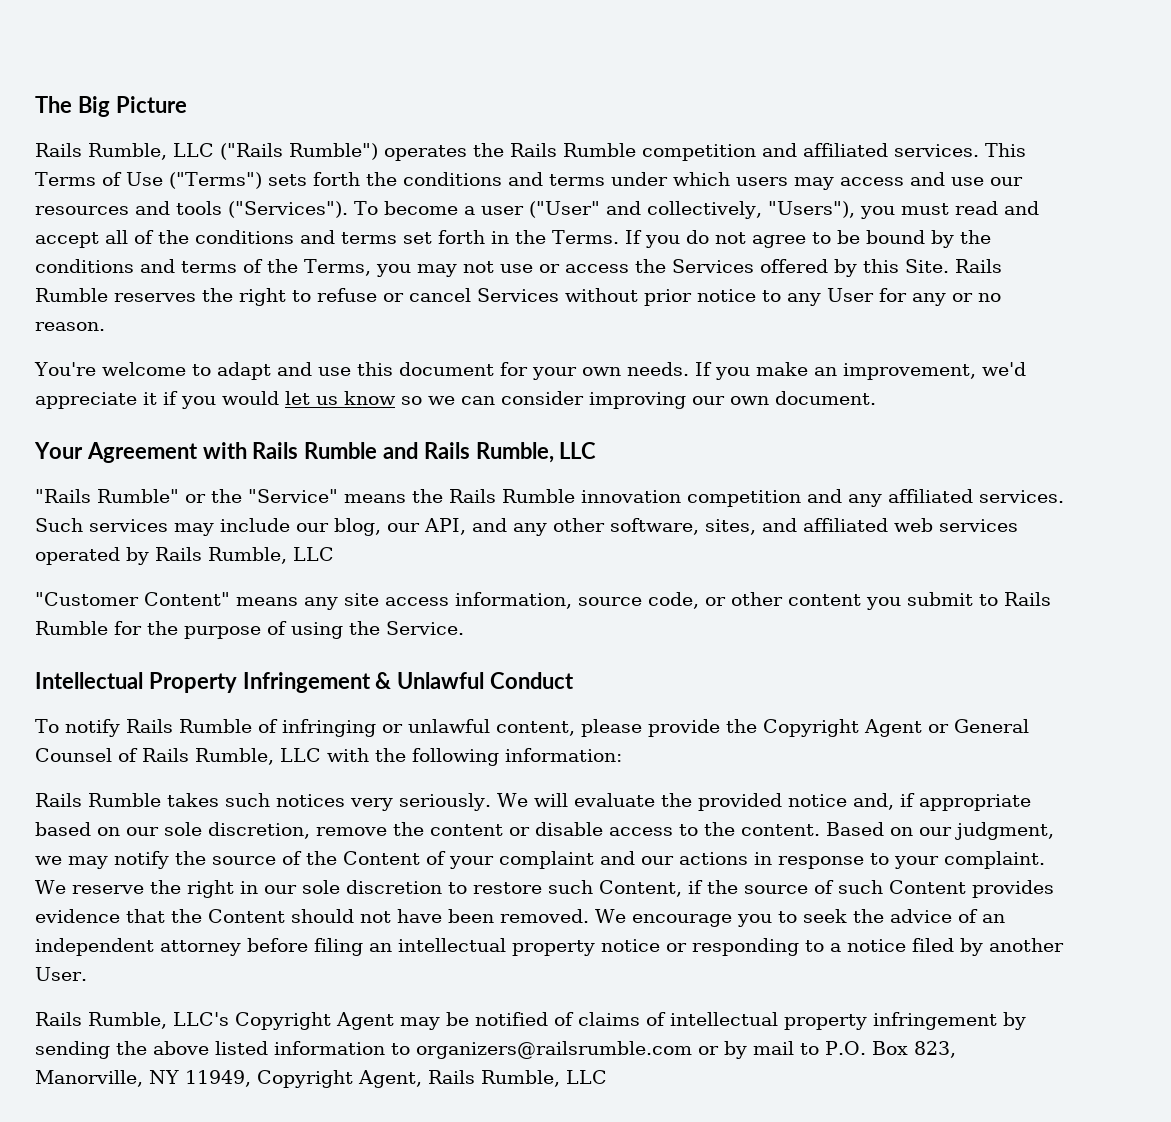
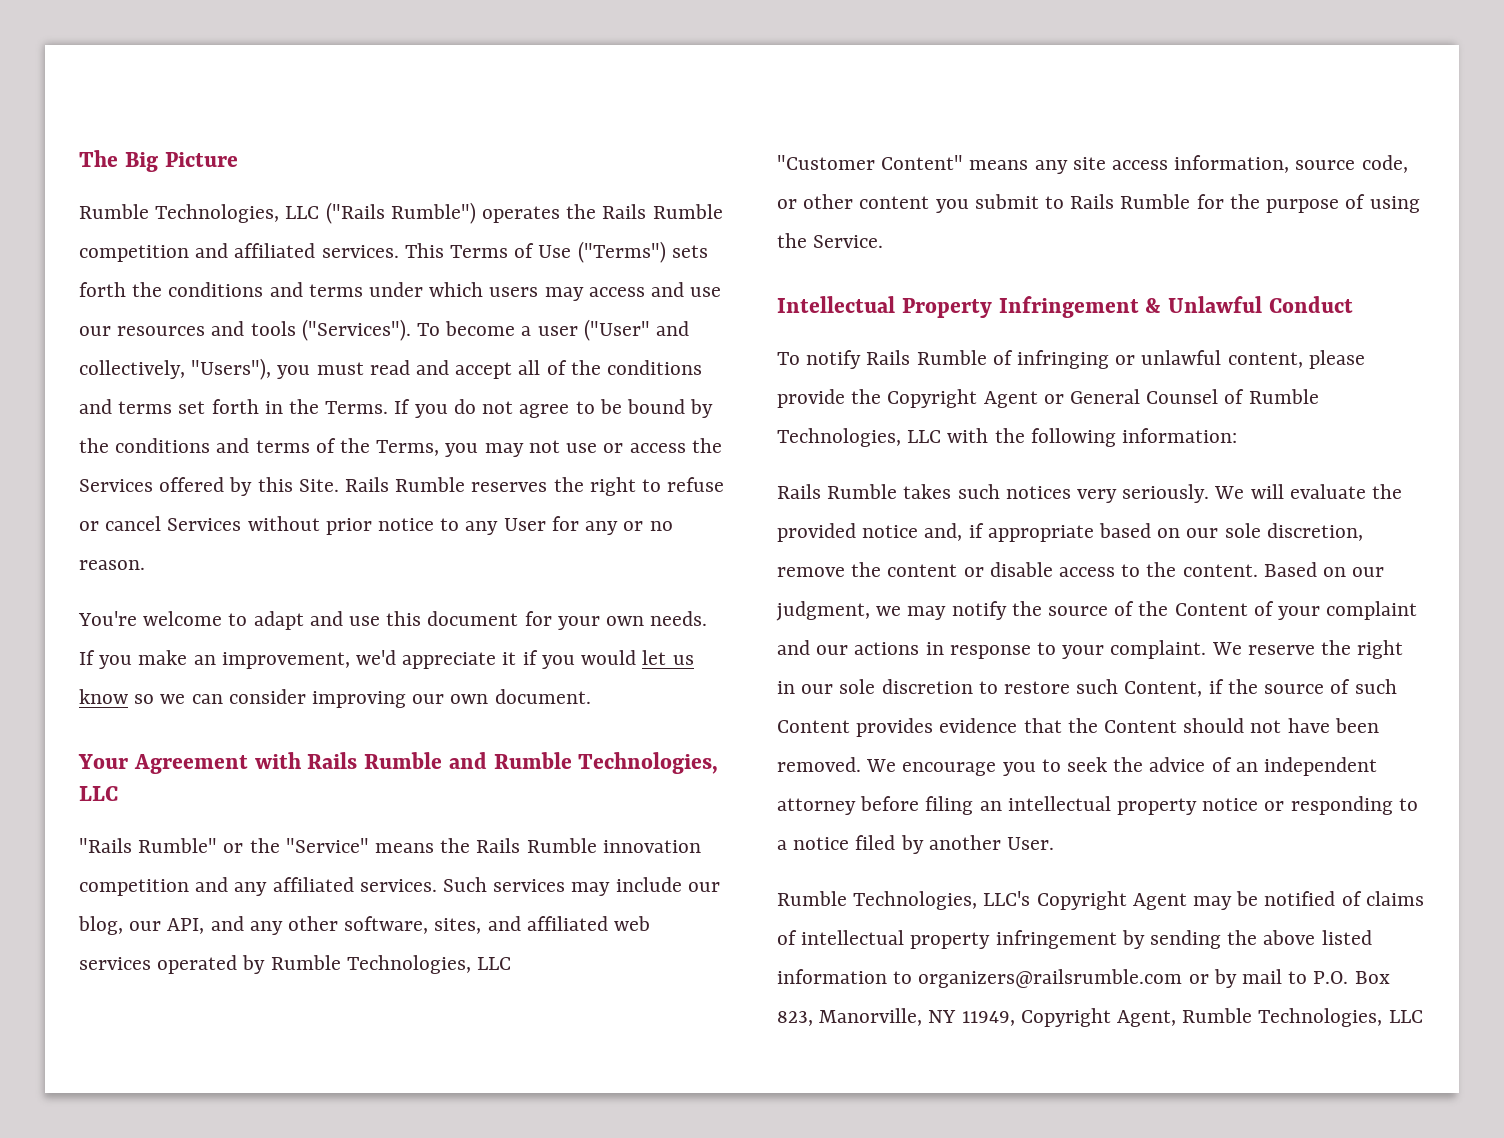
[35,143,167,160] Rails Rumble, -> [79,204,280,223] Rumble Technologies,
[423,442,554,463] Rails Rumble, -> [493,752,719,774] Rumble Technologies,
[155,547,287,564] Rails Rumble, -> [270,955,471,974] Rumble Technologies,
[142,748,274,765] Rails Rumble, -> [1248,389,1319,404] [777,428,901,447] Rumble Technologies,
[35,1012,167,1029] Rails Rumble, -> [777,891,978,910] Rumble Technologies,
[428,1070,560,1087] Rails Rumble, -> [1182,1008,1383,1027] Rumble Technologies,

